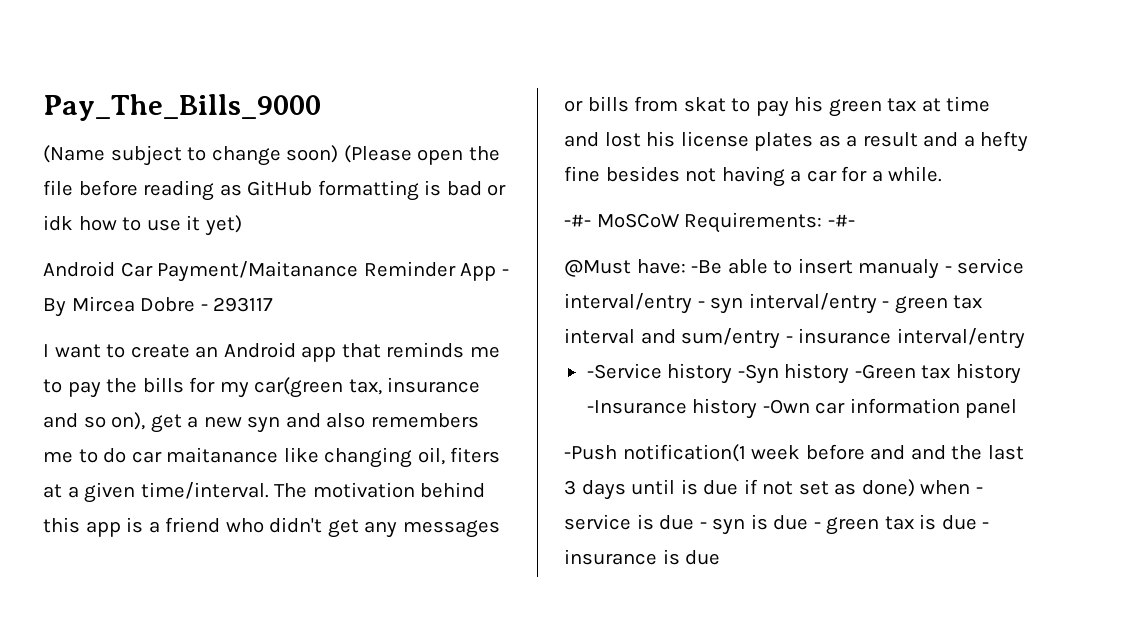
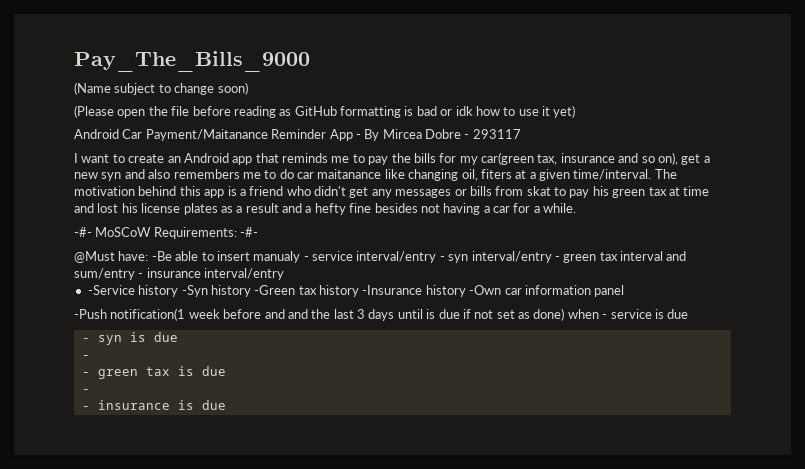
(339, 154) none -> (248, 88) //
(695, 522) none -> (689, 314) //
(809, 522) none -> [81,355,90,359] // - //
(977, 522) none -> [81,389,90,393] // - //

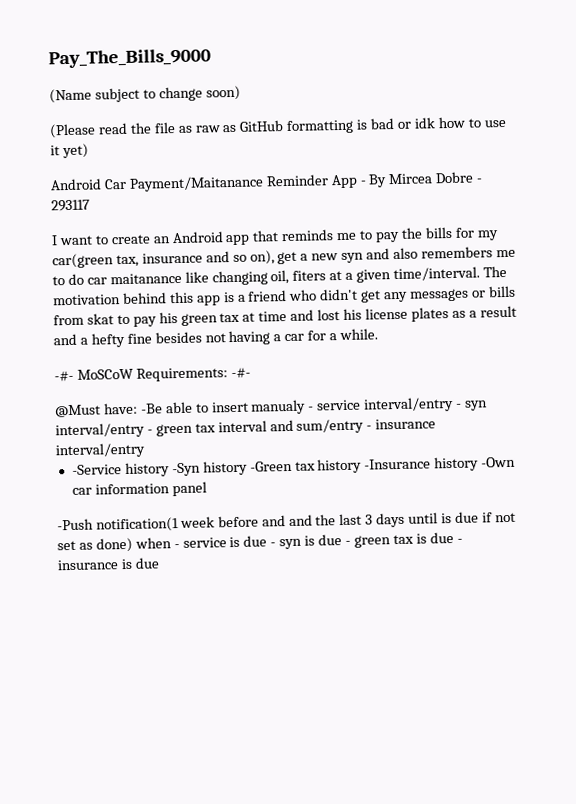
[117,109,146,118] open -> [97,122,128,135] read
[192,106,276,118] before reading -> [177,125,221,133] as raw
(689, 314) // -> (268, 541) none
[81,355,90,359] // - // -> (343, 540) none
[81,389,90,393] // - // -> (454, 537) none

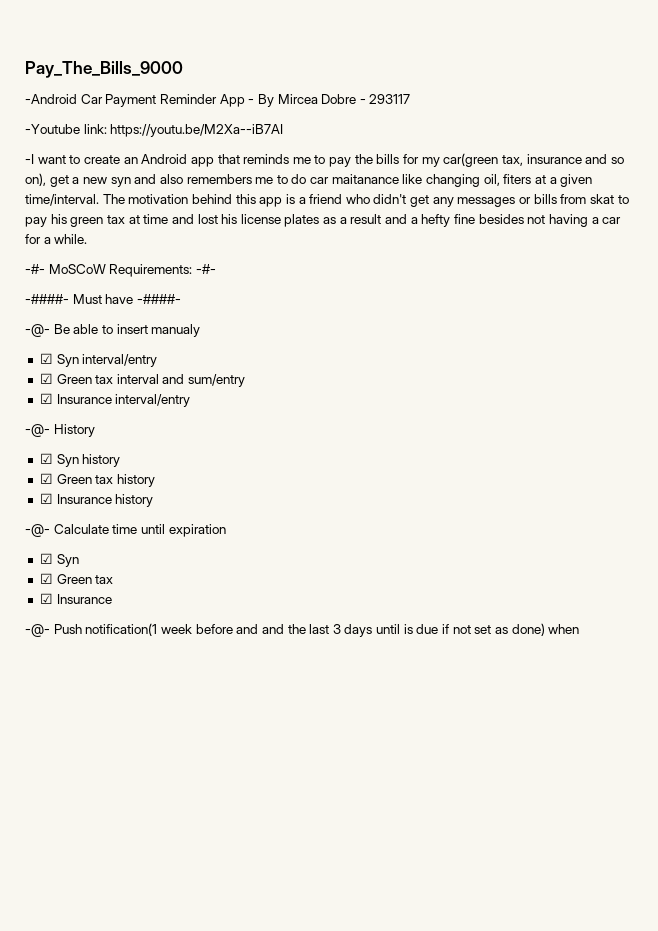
[49,85,241,104] [49,116,506,139] [50,143,89,159] [50,175,264,192] (Name subject to change soon) // (Please read the file as raw as GitHub formatting is bad or idk how to use it yet) // Android Car Payment/Maitanance -> [25,94,157,107] -Android Car Payment
[51,235,58,246] I -> [25,124,284,137] [25,154,34,164] -Youtube link: https://youtu.be/M2Xa--iB7AI // -I
[55,402,163,418] @Must have: -Be -> [25,294,181,304] [25,324,70,337] -####- Must have -####- // -@- Be
[308,396,489,413] [55,422,193,439] - service interval/entry - syn interval/entry - green -> [39,353,158,367] [39,373,92,384] // ☑ Syn interval/entry // ☑ Green
[366,418,437,430] [55,442,145,459] [71,460,293,478] - insurance interval/entry // -Service history -Syn history -Green -> [39,393,191,407] [25,424,95,437] [39,453,121,467] [39,473,92,484] // ☑ Insurance interval/entry // -@- History // ☑ Syn history // ☑ Green
[364,456,517,472] [71,481,207,497] [57,518,94,531] -Insurance history -Own car information panel // -Push -> [39,493,154,507] [25,524,226,537] [39,553,79,567] [39,573,114,584] [39,593,112,604] [25,624,82,637] // ☑ Insurance history // -@- Calculate time until expiration // ☑ Syn // ☑ Green tax // ☑ Insurance // -@- Push
[173,531,463,550] [57,557,160,571] - service is due - syn is due - green tax is due - insurance is due -> (580, 629) none

